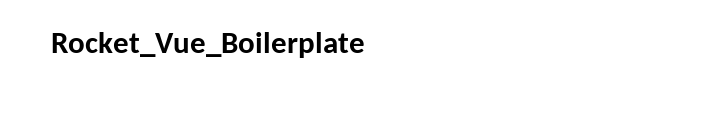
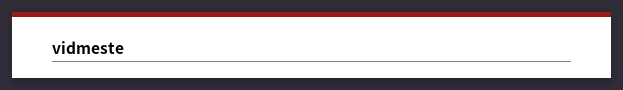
[51,32,365,58] Rocket_Vue_Boilerplate -> [52,41,124,54] vidmeste

